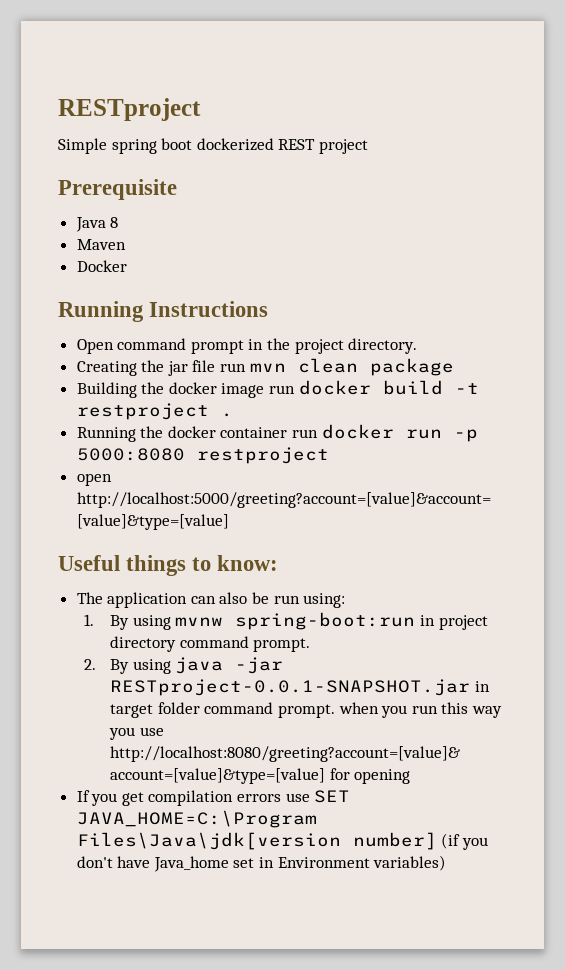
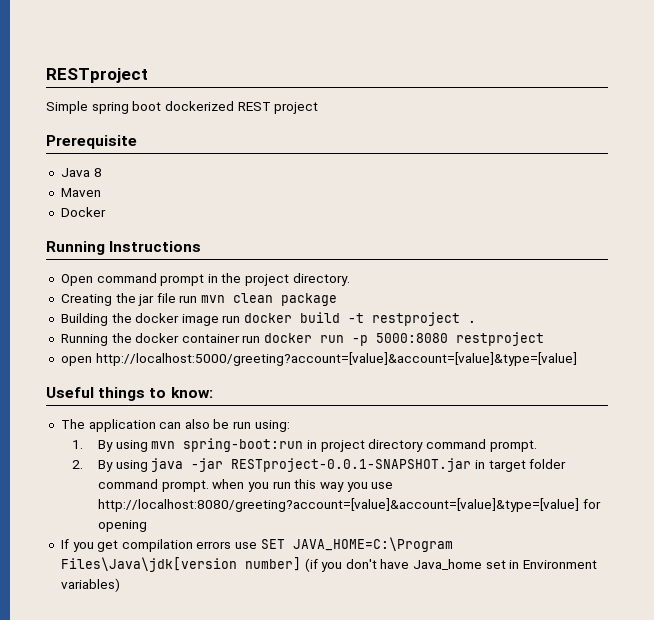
[175,617,224,626] mvnw -> [151,441,176,449] mvn

